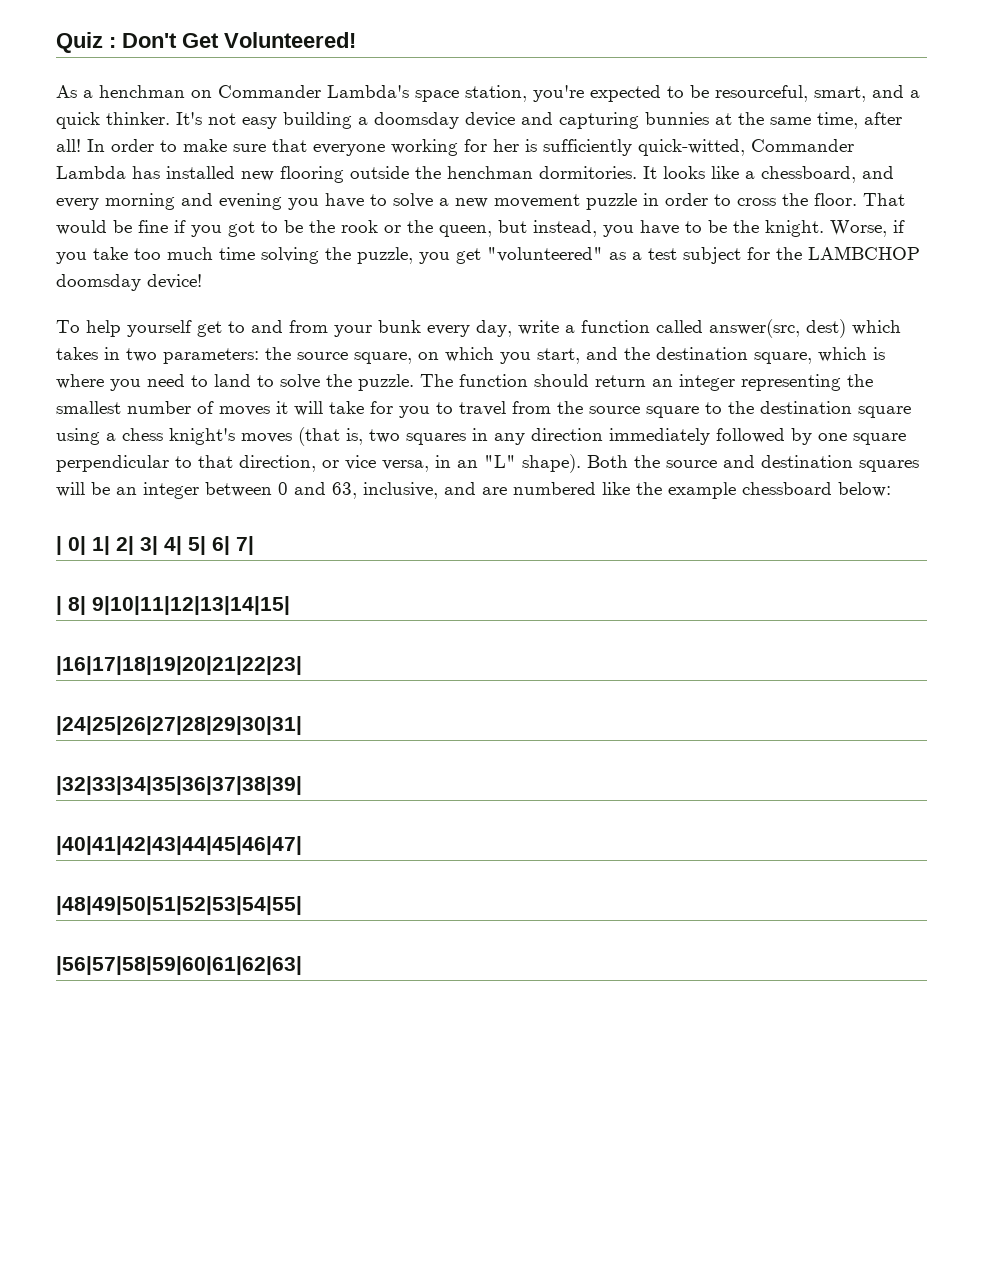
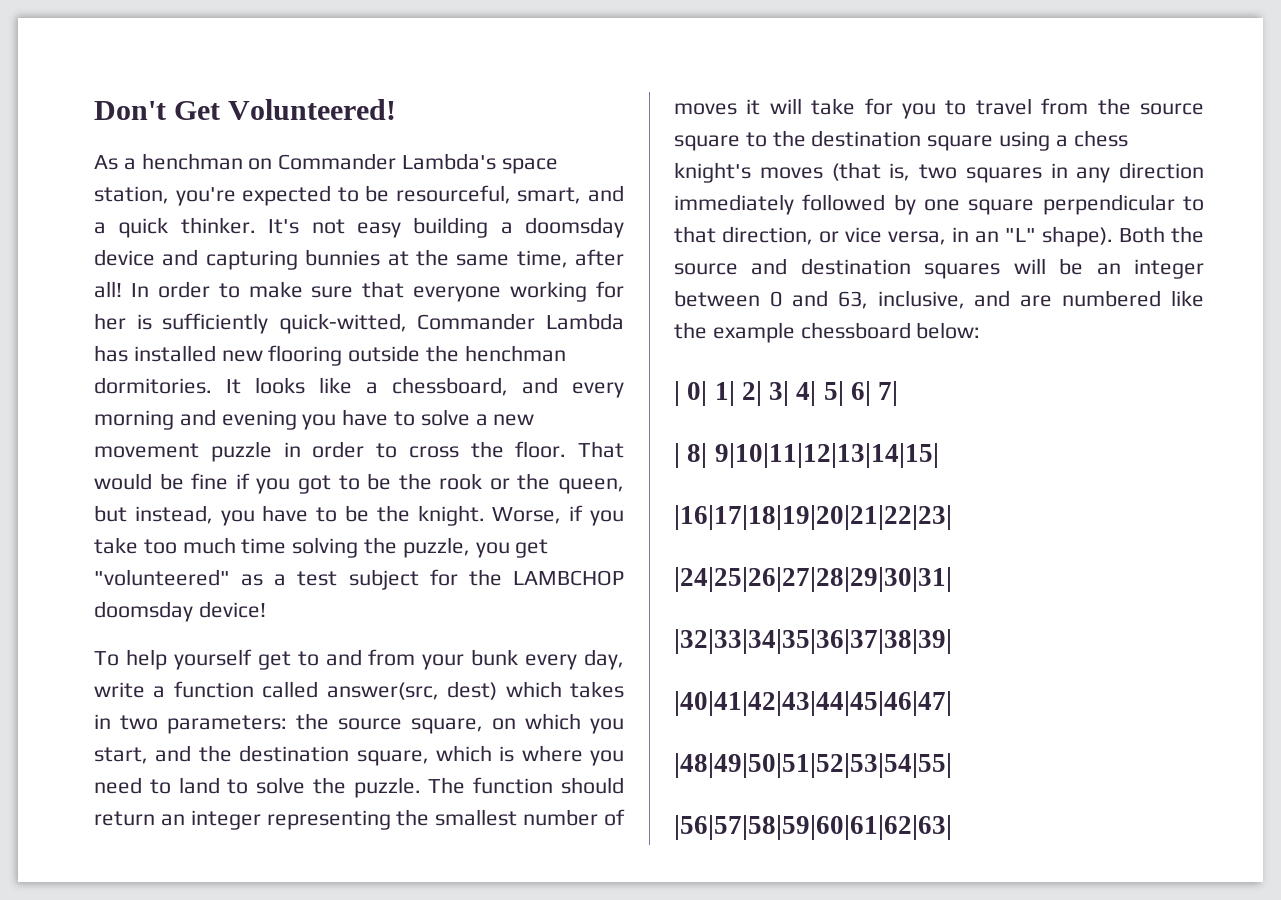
[56,32,116,53] Quiz : -> (94, 110) none

